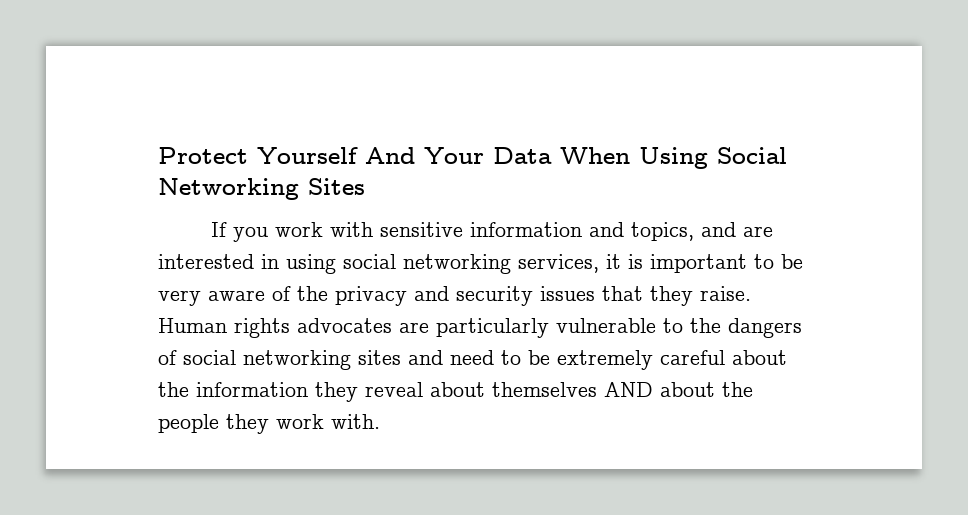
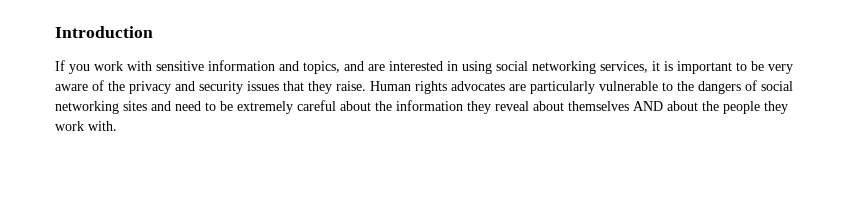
[158,147,787,169] [158,178,365,200] Protect Yourself And Your Data When Using Social Networking Sites -> [55,26,153,38] Introduction

